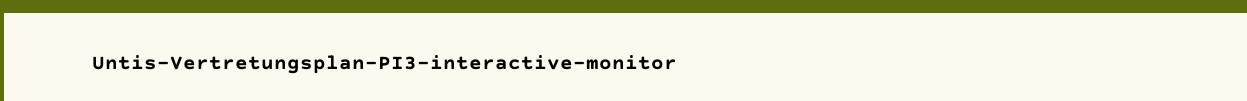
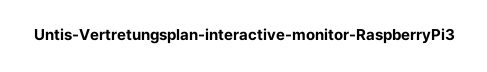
[92,55,677,74] Untis-Vertretungsplan-PI3-interactive-monitor -> [34,28,455,44] Untis-Vertretungsplan-interactive-monitor-RaspberryPi3

